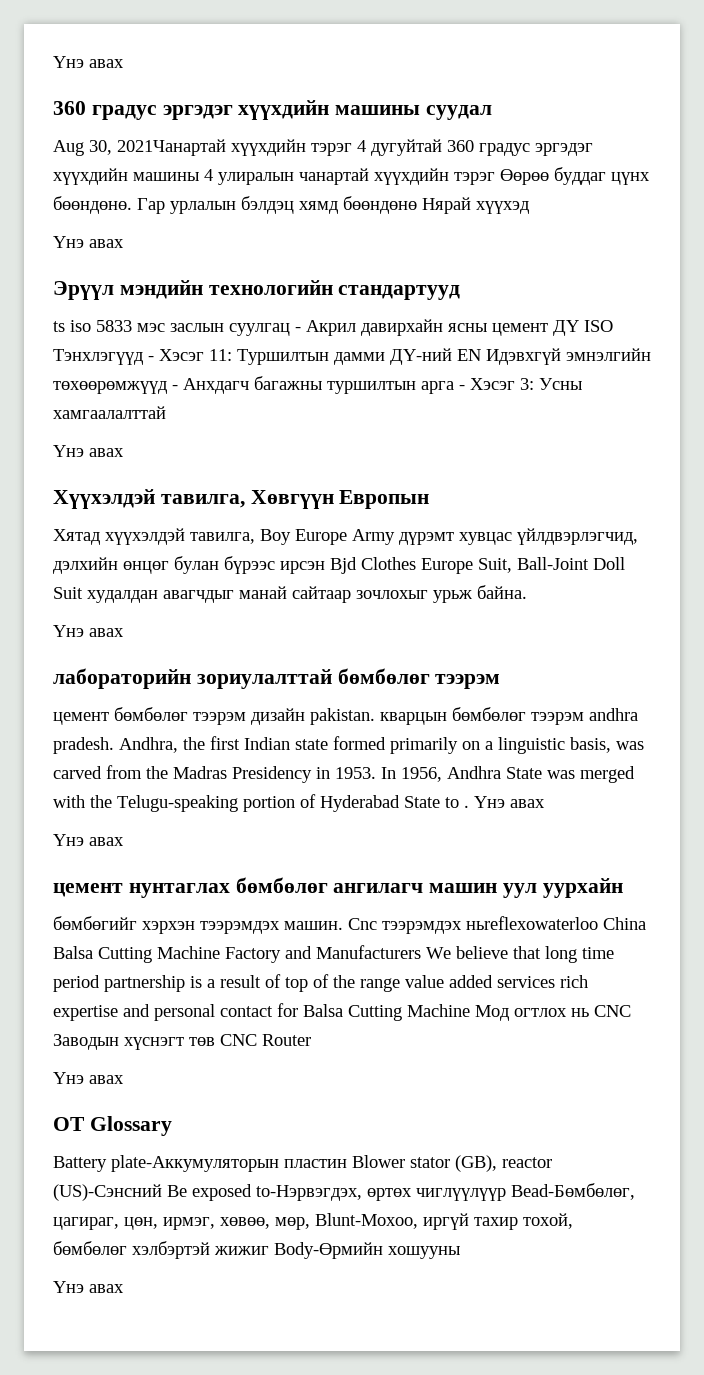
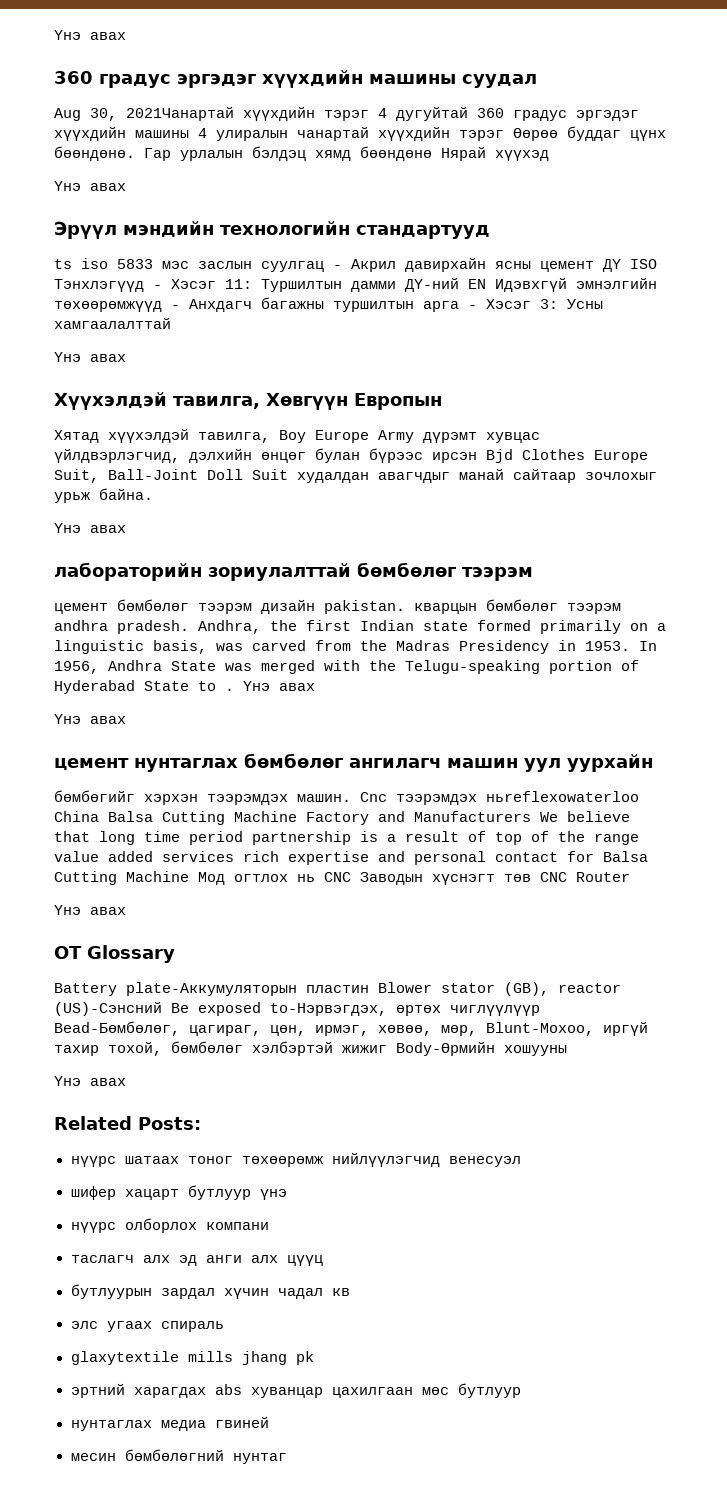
(124, 1288) none -> [54,1116,201,1130] [70,1152,521,1167] [70,1185,287,1200] [70,1218,269,1233] [70,1255,323,1266] [70,1284,350,1299] [70,1321,224,1332] [70,1351,314,1365] [70,1383,521,1398] [70,1416,269,1431] [70,1449,287,1464] // Related Posts: // нүүрс шатаах тоног төхөөрөмж нийлүүлэгчид венесуэл // шифер хацарт бутлуур үнэ // нүүрс олборлох компани // таслагч алх эд анги алх цүүц // бутлуурын зардал хүчин чадал кв // элс угаах спираль // glaxytextile mills jhang pk // эртний харагдах abs хуванцар цахилгаан мөс бутлуур // нунтаглах медиа гвиней // месин бөмбөлөгний нунтаг

